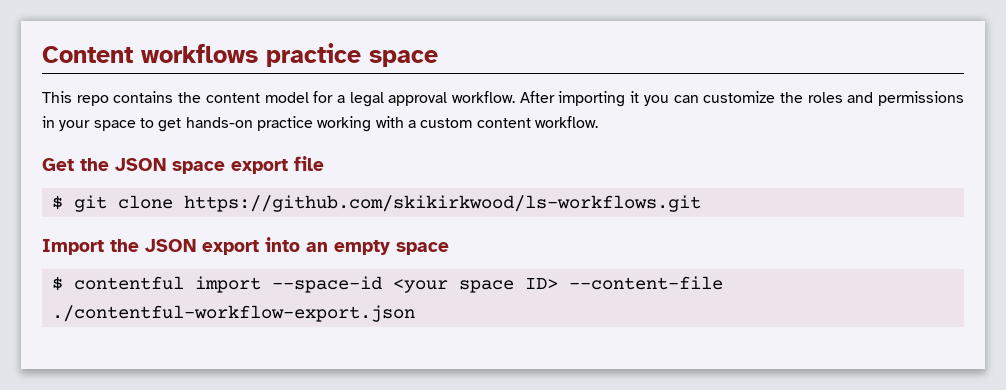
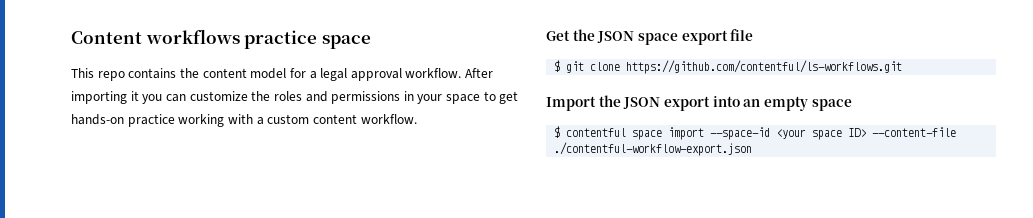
[183,195,701,212] https://github.com/skikirkwood/ls-workflows.git -> [626,60,903,74] https://github.com/contentful/ls-workflows.git
(184, 283) none -> [632,130,663,140] space

